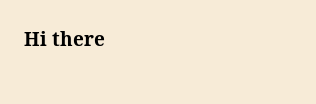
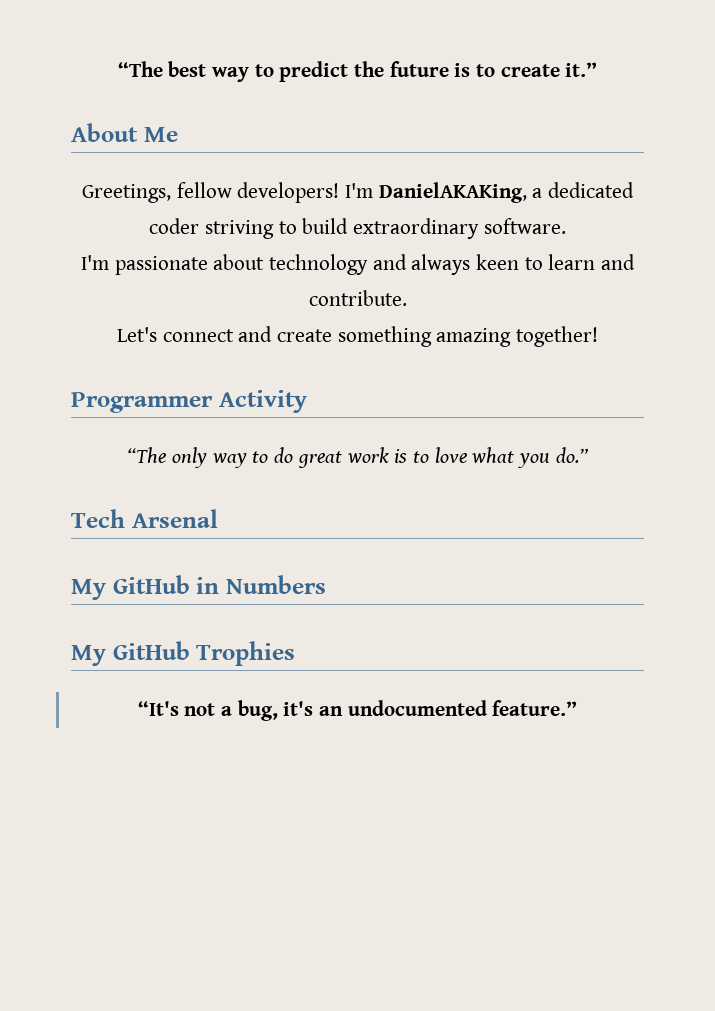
[24,31,106,46] Hi there -> [117,61,598,82] [71,123,178,142] [81,182,635,203] [149,218,566,239] [80,254,636,275] [308,290,407,306] [116,326,599,347] [71,390,307,413] [127,447,588,468] [71,509,218,528] [71,575,326,600] [71,641,296,666] [137,700,578,721] “The best way to predict the future is to create it.” // About Me // Greetings, fellow developers! I'm DanielAKAKing, a dedicated coder striving to build extraordinary software. // I'm passionate about technology and always keen to learn and contribute. // Let's connect and create something amazing together! // Programmer Activity // “The only way to do great work is to love what you do.” // Tech Arsenal // My GitHub in Numbers // My GitHub Trophies // “It's not a bug, it's an undocumented feature.”

